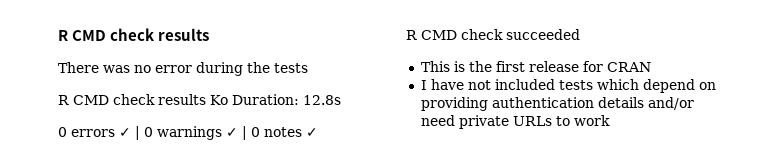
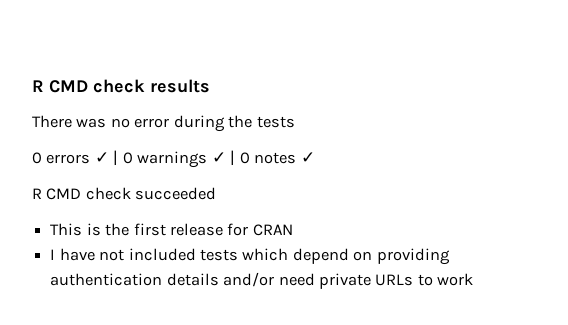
[58,94,341,105] // R CMD check results Ko Duration: 12.8s -> (295, 122) none

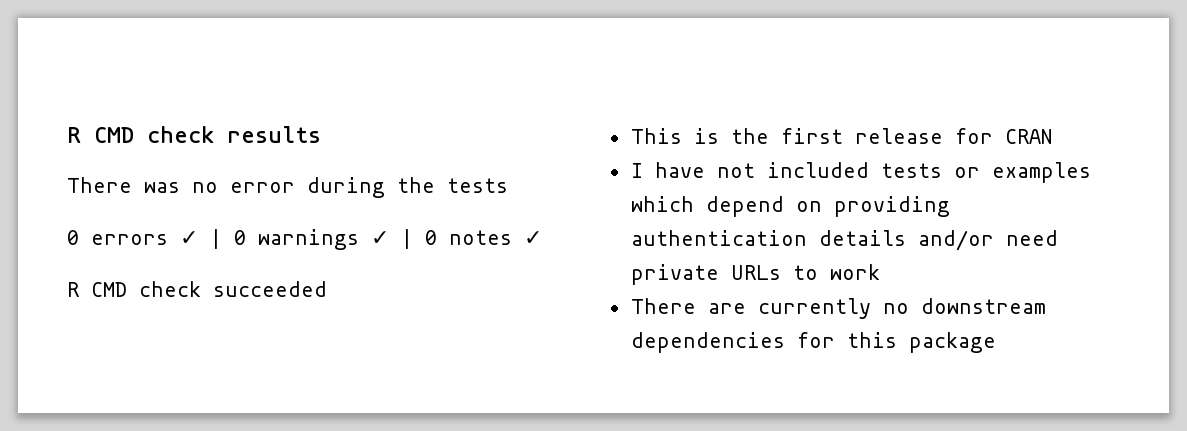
(238, 255) none -> [953,162,1091,183] or examples
(474, 279) none -> [630,298,1046,319] [630,332,996,353] // There are currently no downstream dependencies for this package

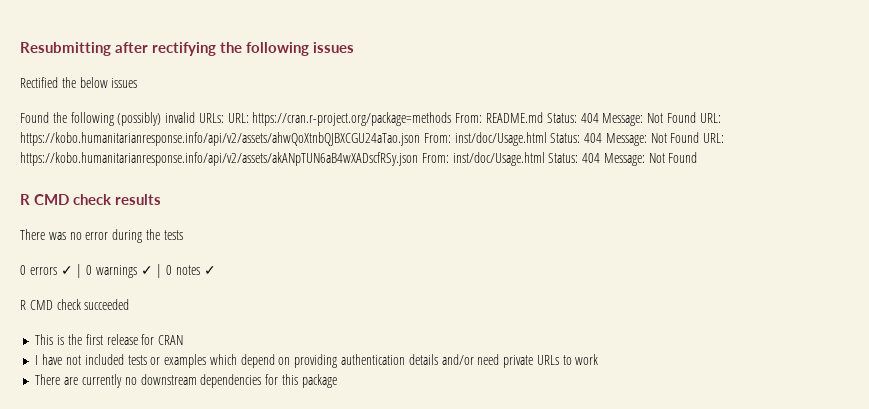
(67, 135) none -> [20,42,355,56] [20,77,138,88] [20,112,721,126] [20,132,725,146] [20,152,698,166] Resubmitting after rectifying the following issues // Rectified the below issues // Found the following (possibly) invalid URLs: URL: https://cran.r-project.org/package=methods From: README.md Status: 404 Message: Not Found URL: https://kobo.humanitarianresponse.info/api/v2/assets/ahwQoXtnbQJBXCGU24aTao.json From: inst/doc/Usage.html Status: 404 Message: Not Found URL: https://kobo.humanitarianresponse.info/api/v2/assets/akANpTUN6aB4wXADscfRSy.json From: inst/doc/Usage.html Status: 404 Message: Not Found //

